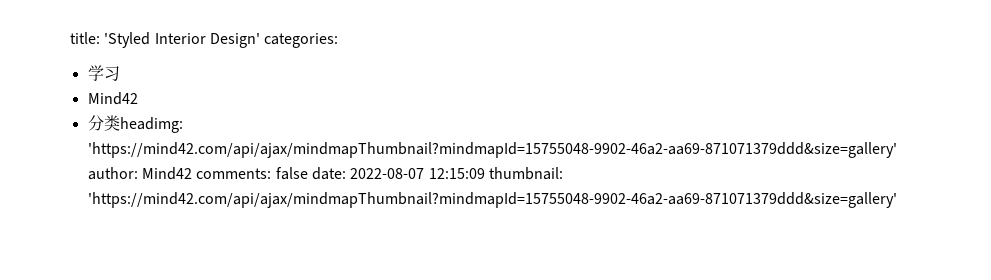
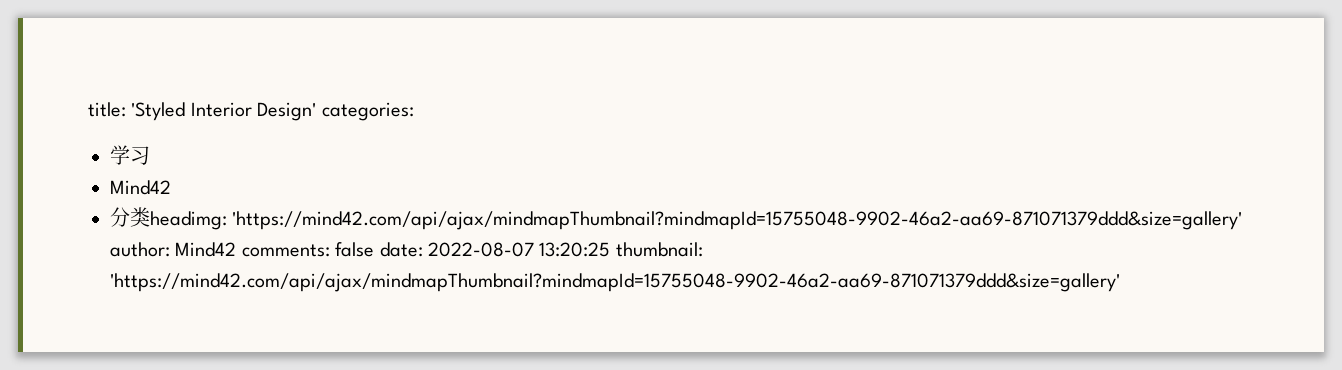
[428,168,485,179] 12:15:09 -> [539,242,611,257] 13:20:25

